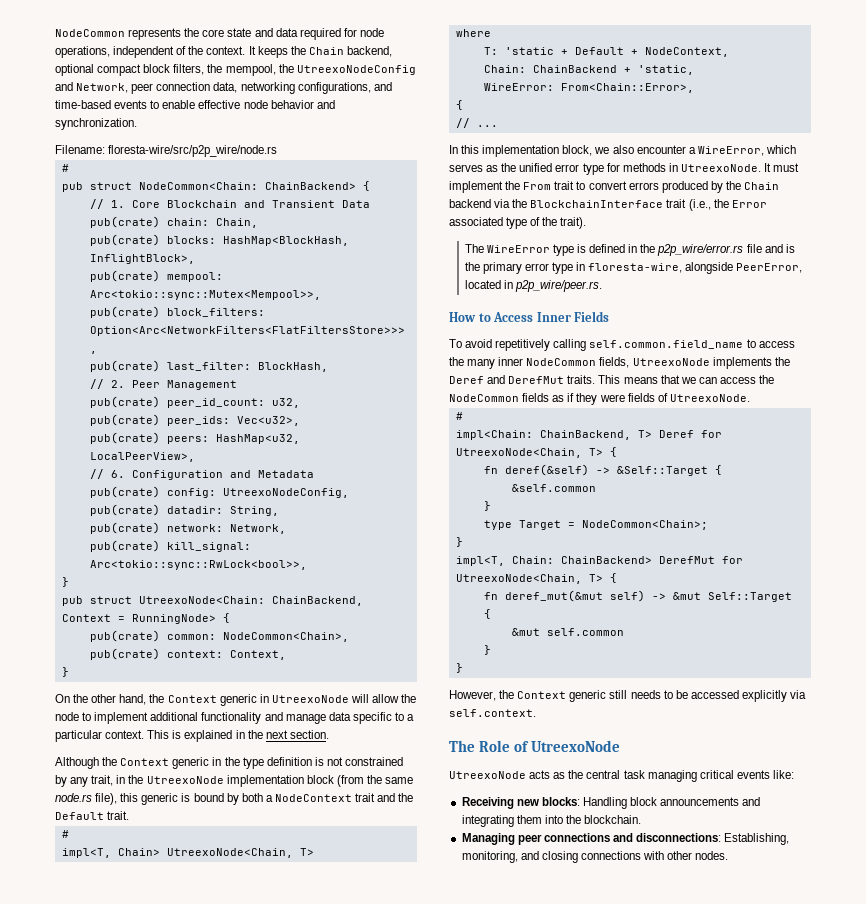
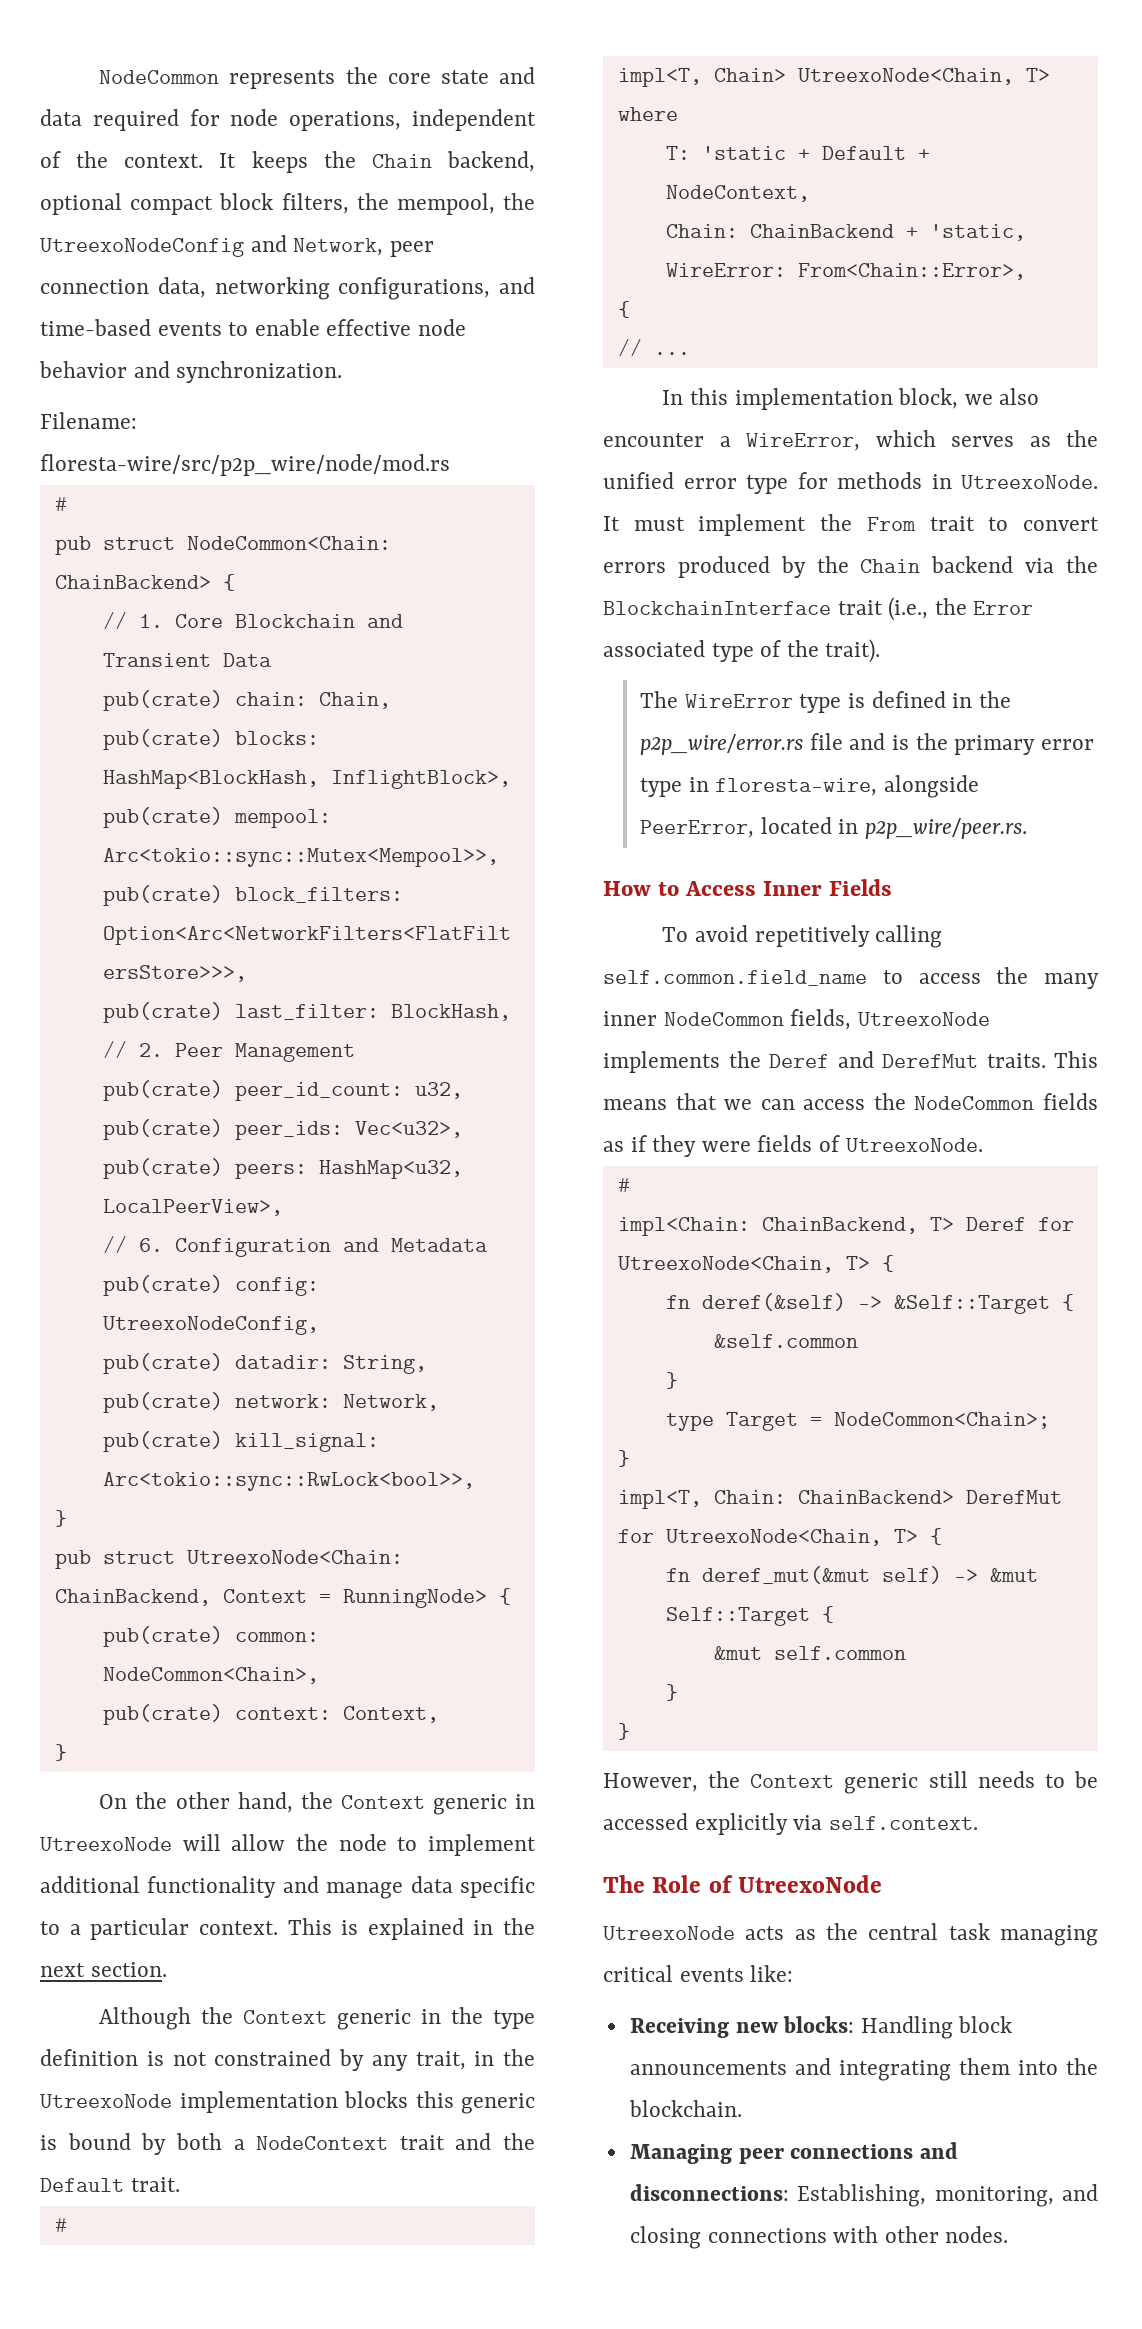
[108,145,278,157] floresta-wire/src/p2p_wire/node.rs -> [40,454,450,476] floresta-wire/src/p2p_wire/node/mod.rs
[306,775,414,787] [55,793,118,805] block (from the same node.rs file), -> [344,2091,408,2108] blocks

